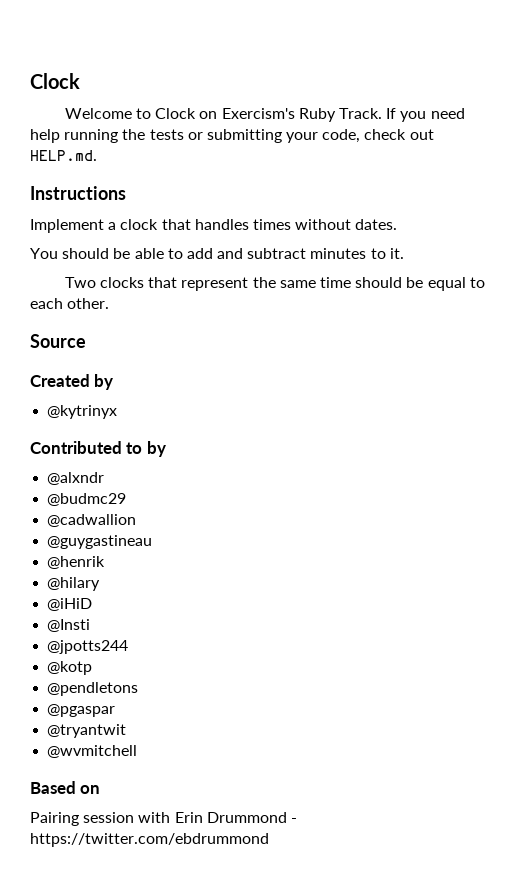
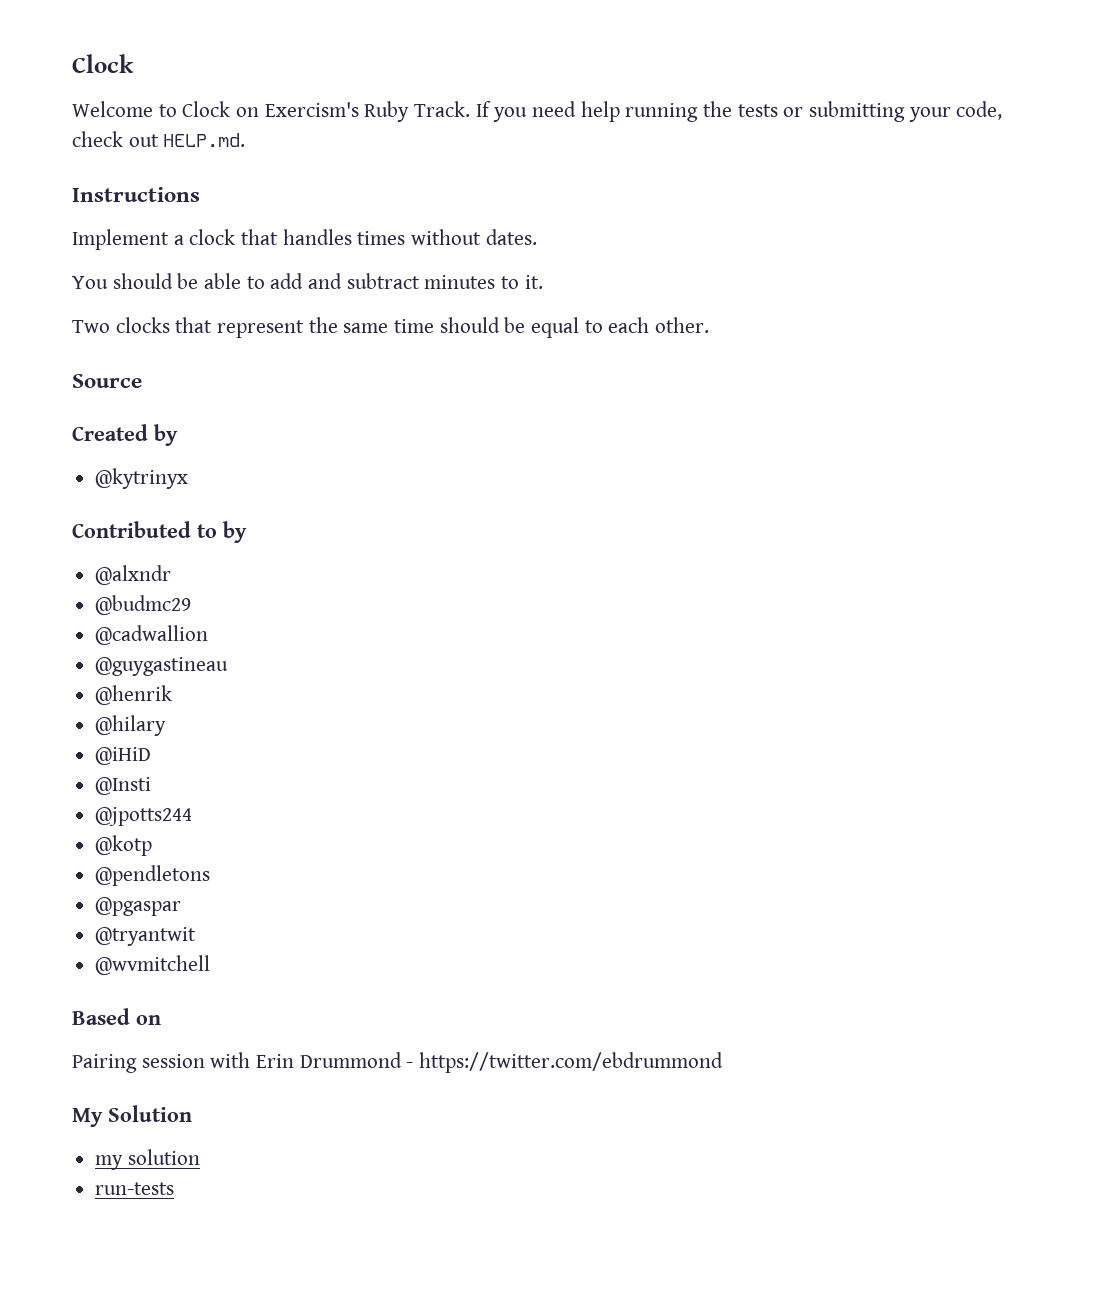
(269, 840) none -> [72,1105,192,1127] [95,1149,200,1170] [95,1182,175,1195] // My Solution // my solution // run-tests

